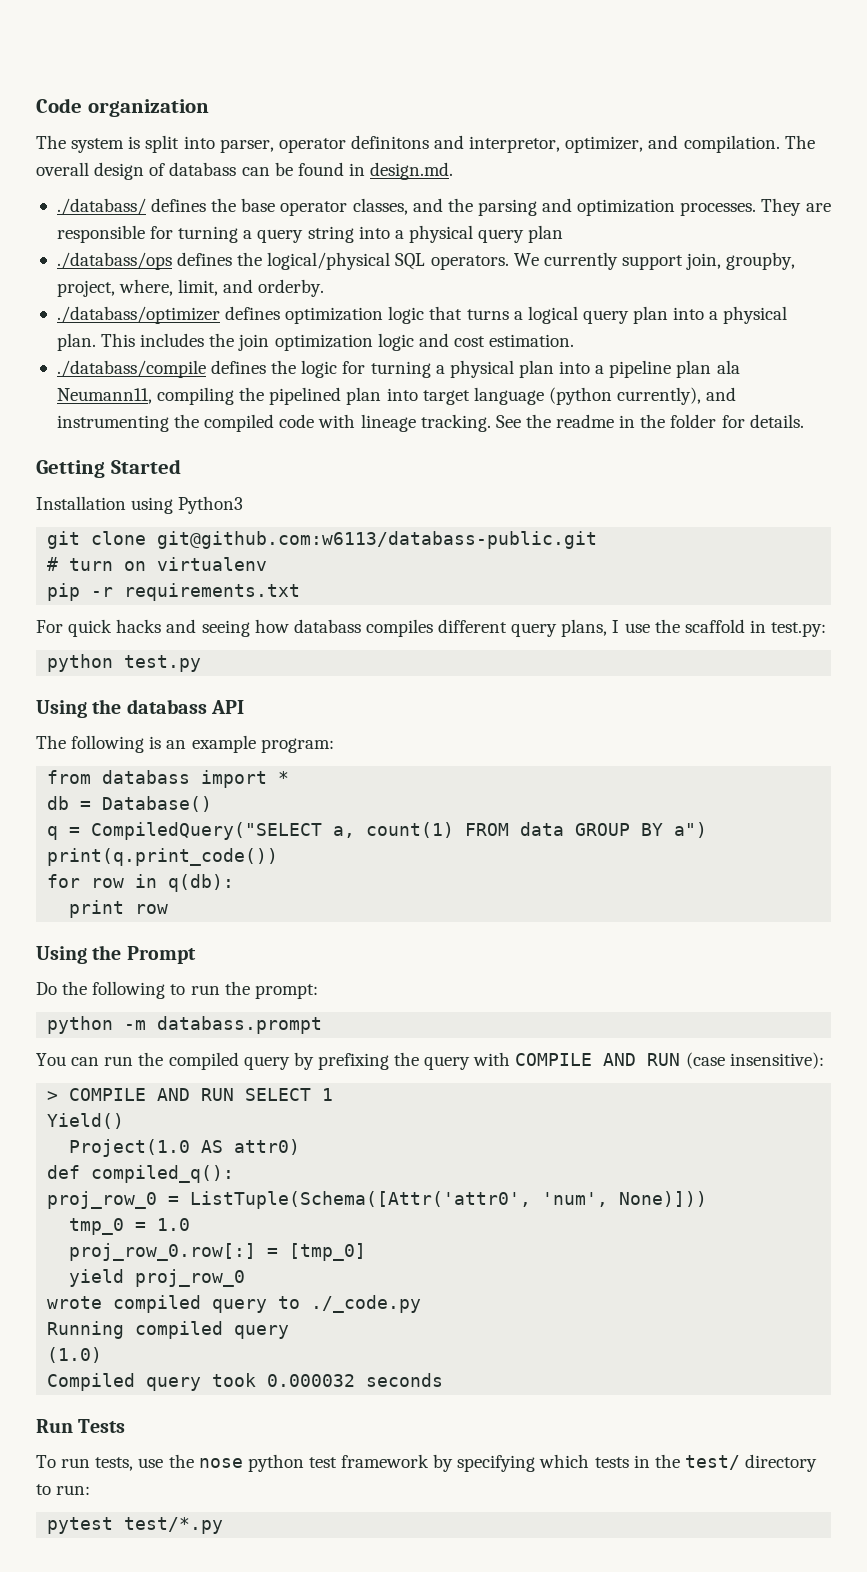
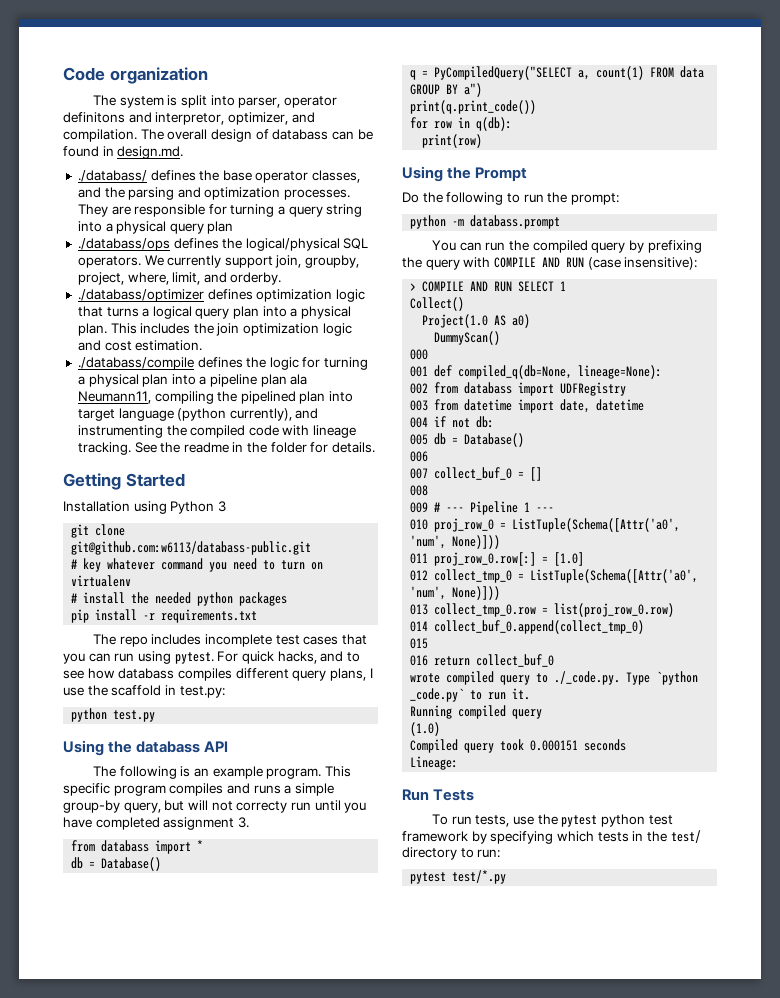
[178,496,244,514] Python3 -> [170,501,226,514] Python 3
[69,557,268,571] turn on virtualenv -> [83,558,324,572] [71,575,132,587] [71,592,288,606] key whatever command you need to turn on virtualenv // # install the needed python packages
(81, 592) none -> [95,609,138,621] install
[36,619,250,637] For quick hacks and seeing -> [93,634,368,647] [63,651,360,664] [63,670,84,679] The repo includes incomplete test cases that you can run using pytest. For quick hacks, and to see
[260,738,334,753] program: -> [266,766,352,779] [63,783,334,796] [63,800,367,813] [63,817,249,830] program. This specific program compiles and runs a simple group-by query, but will not correcty run until you have completed assignment 3.
[91,822,323,840] CompiledQuery("SELECT -> [434,66,573,80] PyCompiledQuery("SELECT
[69,900,169,918] print row -> [422,134,483,148] print(row)
[47,1113,125,1129] Yield() -> [410,297,465,311] Collect()
[234,1139,301,1155] [47,1165,235,1183] attr0) // def compiled_q(): // -> [512,314,531,328] [434,331,501,345] [410,349,429,360] [410,365,663,379] [410,382,627,396] [410,399,645,413] [410,416,495,428] [410,433,525,447] [410,451,429,462] [410,467,543,481] [410,485,429,496] [410,501,555,515] [410,519,429,530] a0) // DummyScan() // 000 // 001 def compiled_q(db=None, lineage=None): // 002 from databass import UDFRegistry // 003 from datetime import date, datetime // 004 if not db: // 005 db = Database() // 006 // 007 collect_buf_0 = [] // 008 // 009 # --- Pipeline 1 --- // 010
[190,1191,708,1209] [69,1218,191,1235] [69,1243,367,1261] [69,1269,246,1287] [47,1295,422,1313] ListTuple(Schema([Attr('attr0', 'num', None)])) // tmp_0 = 1.0 // proj_row_0.row[:] = [tmp_0] // yield proj_row_0 // wrote compiled query to ./_code.py -> [512,518,681,532] [410,535,501,549] [410,552,585,566] [410,569,699,583] [410,586,501,600] [410,603,675,617] [410,620,645,634] [410,638,429,649] [410,654,555,667] [410,671,699,685] [410,688,531,702] ListTuple(Schema([Attr('a0', 'num', None)])) // 011 proj_row_0.row[:] = [1.0] // 012 collect_tmp_0 = ListTuple(Schema([Attr('a0', 'num', None)])) // 013 collect_tmp_0.row = list(proj_row_0.row) // 014 collect_buf_0.append(collect_tmp_0) // 015 // 016 return collect_buf_0 // wrote compiled query to ./_code.py. Type `python _code.py` to run it.
[267,1374,356,1387] 0.000032 -> [530,740,579,751] 0.000151
(444, 1380) none -> [410,756,459,770] // Lineage:
[198,1458,243,1468] nose -> [561,815,598,827] pytest

